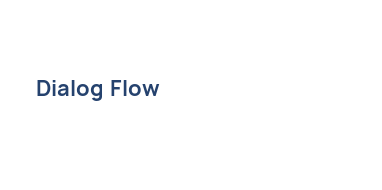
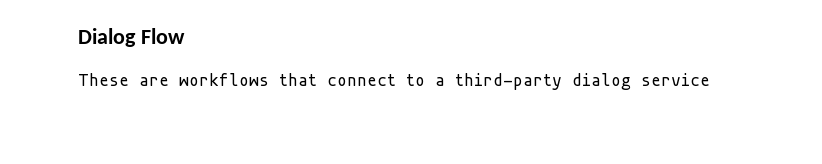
(160, 88) none -> [78,73,710,90] // These are workflows that connect to a third-party dialog service

